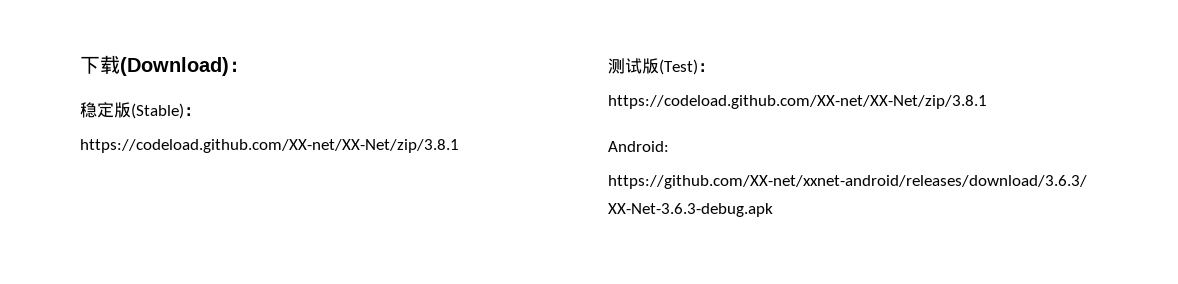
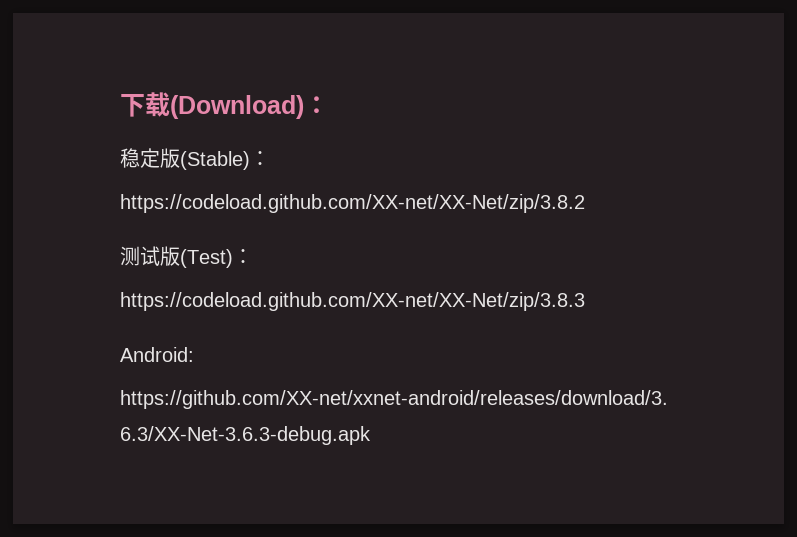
[80,139,459,153] https://codeload.github.com/XX-net/XX-Net/zip/3.8.1 -> [120,194,585,213] https://codeload.github.com/XX-net/XX-Net/zip/3.8.2
[608,95,987,109] https://codeload.github.com/XX-net/XX-Net/zip/3.8.1 -> [120,292,585,311] https://codeload.github.com/XX-net/XX-Net/zip/3.8.3

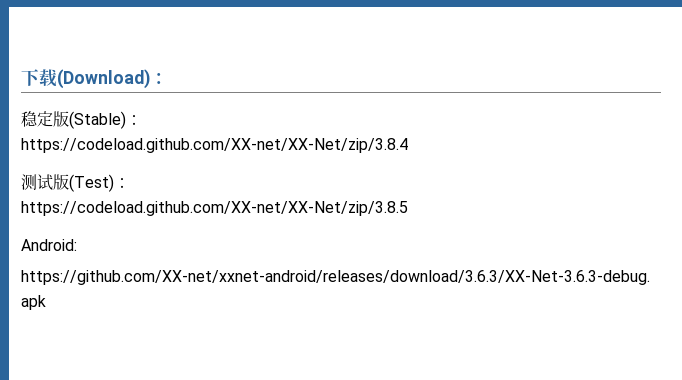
[120,194,585,213] https://codeload.github.com/XX-net/XX-Net/zip/3.8.2 -> [21,138,408,153] https://codeload.github.com/XX-net/XX-Net/zip/3.8.4
[120,292,585,311] https://codeload.github.com/XX-net/XX-Net/zip/3.8.3 -> [21,201,408,216] https://codeload.github.com/XX-net/XX-Net/zip/3.8.5

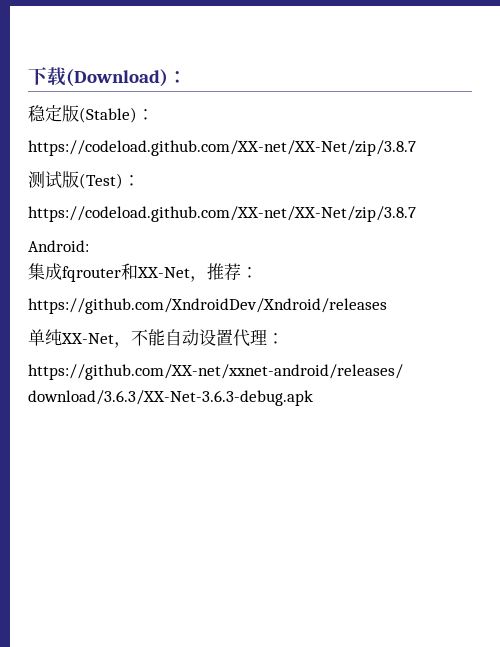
[21,138,408,153] https://codeload.github.com/XX-net/XX-Net/zip/3.8.4 -> [28,140,416,156] https://codeload.github.com/XX-net/XX-Net/zip/3.8.7
[21,201,408,216] https://codeload.github.com/XX-net/XX-Net/zip/3.8.5 -> [28,206,416,222] https://codeload.github.com/XX-net/XX-Net/zip/3.8.7
(77, 245) none -> [28,263,258,282] [28,298,387,314] [28,329,284,348] // 集成fqrouter和XX-Net，推荐： // https://github.com/XndroidDev/Xndroid/releases // 单纯XX-Net，不能自动设置代理：

